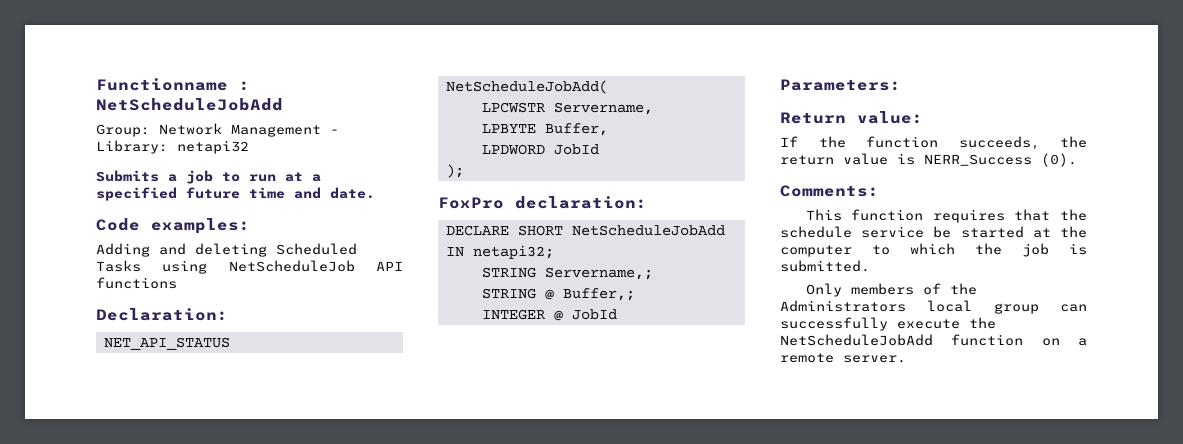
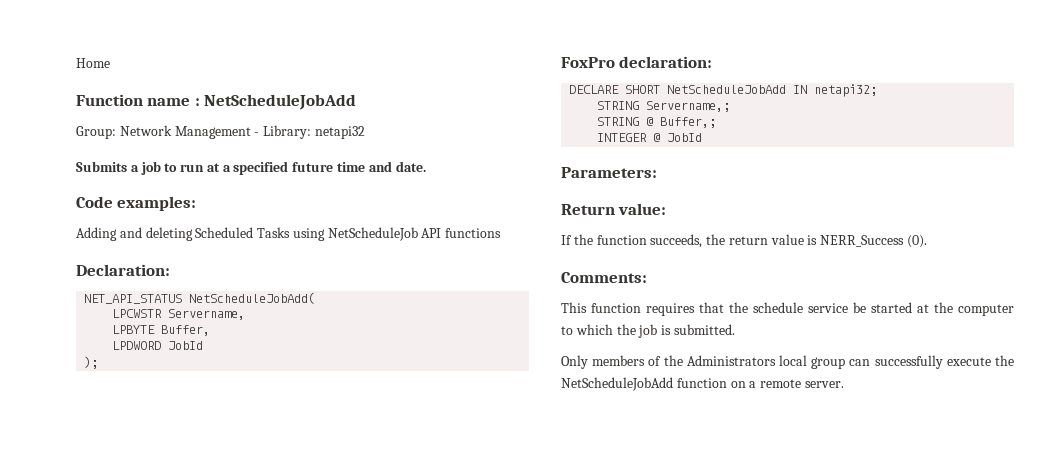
[96,78,228,91] Functionname -> [76,58,110,68] [76,94,191,106] Home // Function name

